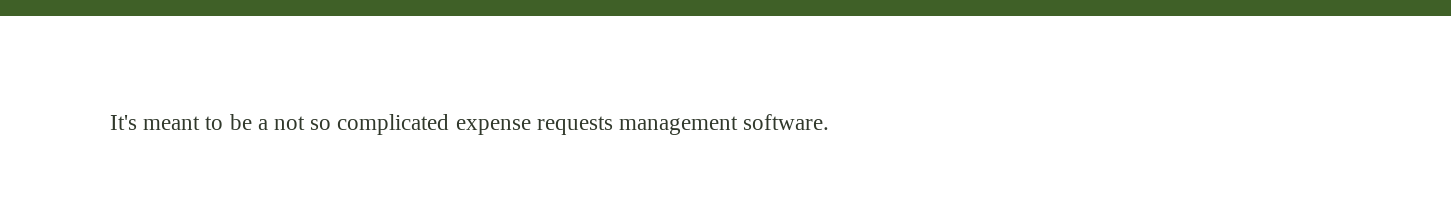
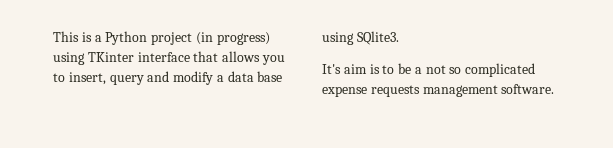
[110,115,201,130] It's meant -> [53,31,270,45] [53,51,285,65] [53,71,283,85] [322,31,399,45] [322,64,380,74] This is a Python project (in progress) using TKinter interface that allows you to insert, query and modify a data base using SQlite3. // It's aim is

